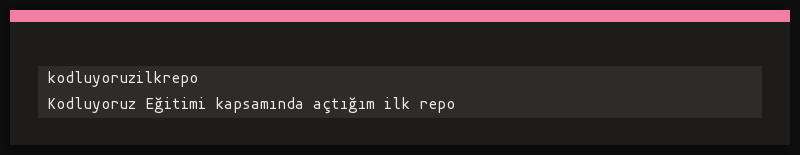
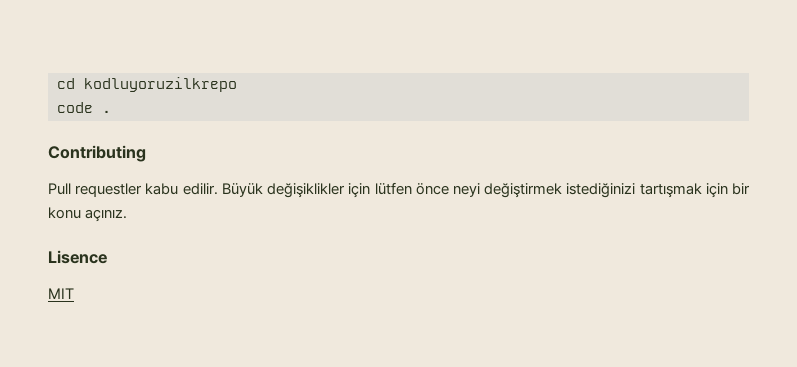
(46, 79) none -> [57,78,75,89] cd
[46,97,455,114] Kodluyoruz Eğitimi kapsamında açtığım ilk repo -> [57,102,111,113] [48,145,146,162] [48,182,750,198] [48,207,128,222] [48,250,107,264] [48,288,74,299] code . // Contributing // Pull requestler kabu edilir. Büyük değişiklikler için lütfen önce neyi değiştirmek istediğinizi tartışmak için bir konu açınız. // Lisence // MIT

